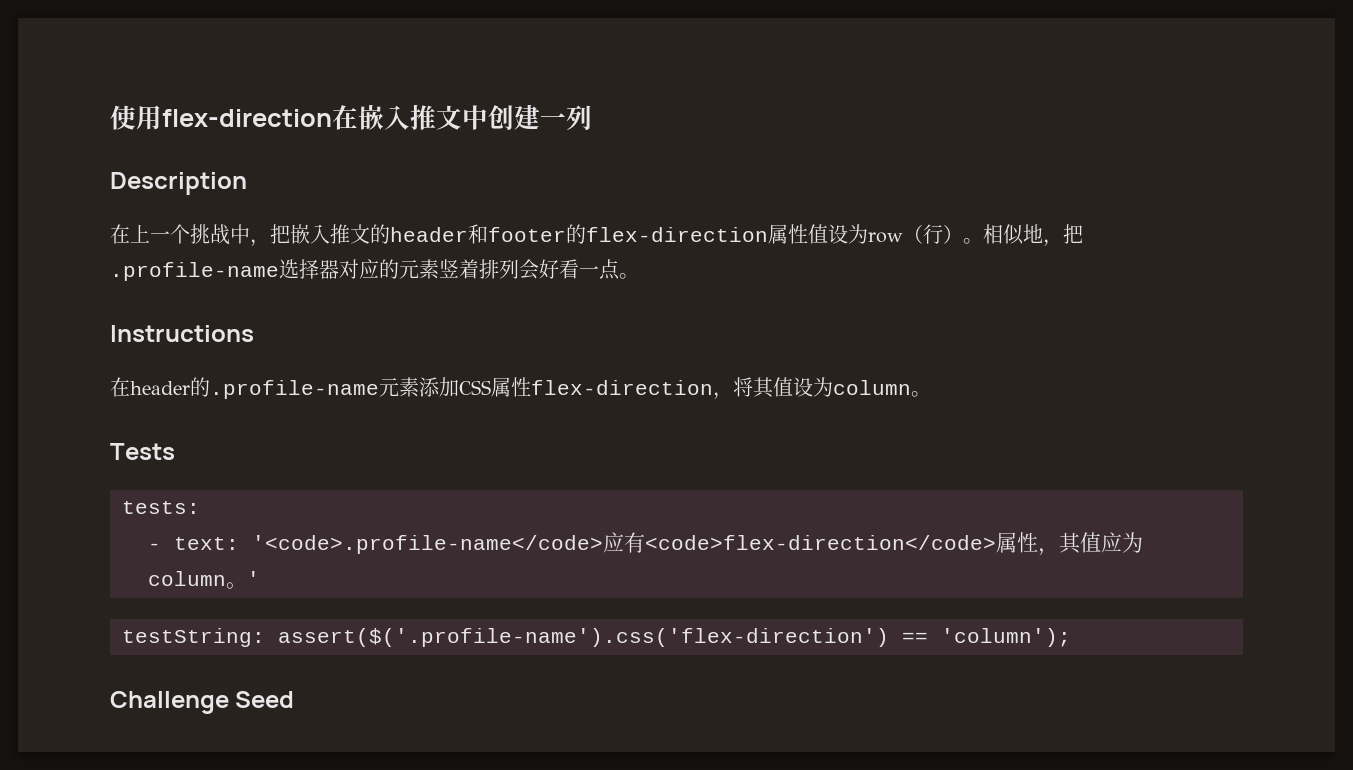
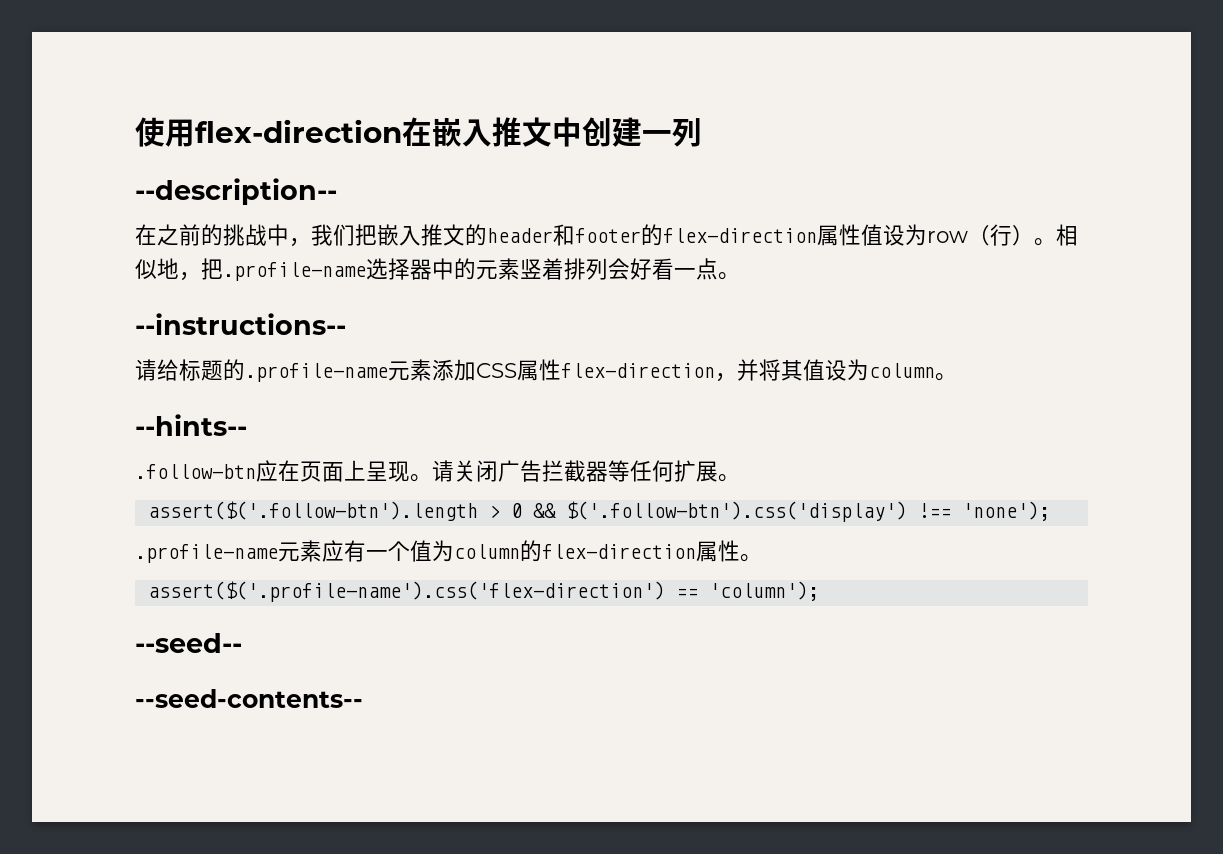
[110,172,247,195] [110,224,190,244] Description // 在上一个 -> [135,178,337,205] [135,224,223,246] --description-- // 在之前的
(270, 243) none -> [311,224,355,246] 我们
[339,259,379,279] 对应 -> [432,258,454,280] 中
[110,325,254,342] [110,377,190,397] Instructions // 在header -> [135,313,346,335] [135,359,223,381] --instructions-- // 请给标题
(733, 396) none -> [737,359,759,381] 并
[110,443,175,460] [122,501,200,514] [148,532,1143,556] [148,571,260,589] [122,628,265,647] Tests // tests: // - text: '<code>.profile-name</code>应有<code>flex-direction</code>属性，其值应为column。' // testString: -> [135,414,247,436] [135,460,740,482] [147,501,1050,522] [135,540,762,563] --hints-- // .follow-btn应在页面上呈现。请关闭广告拦截器等任何扩展。 // assert($('.follow-btn').length > 0 && $('.follow-btn').css('display') !== 'none'); // .profile-name元素应有一个值为column的flex-direction属性。 //
[110,691,295,714] Challenge Seed -> [135,633,242,653] [135,689,363,708] --seed-- // --seed-contents--

